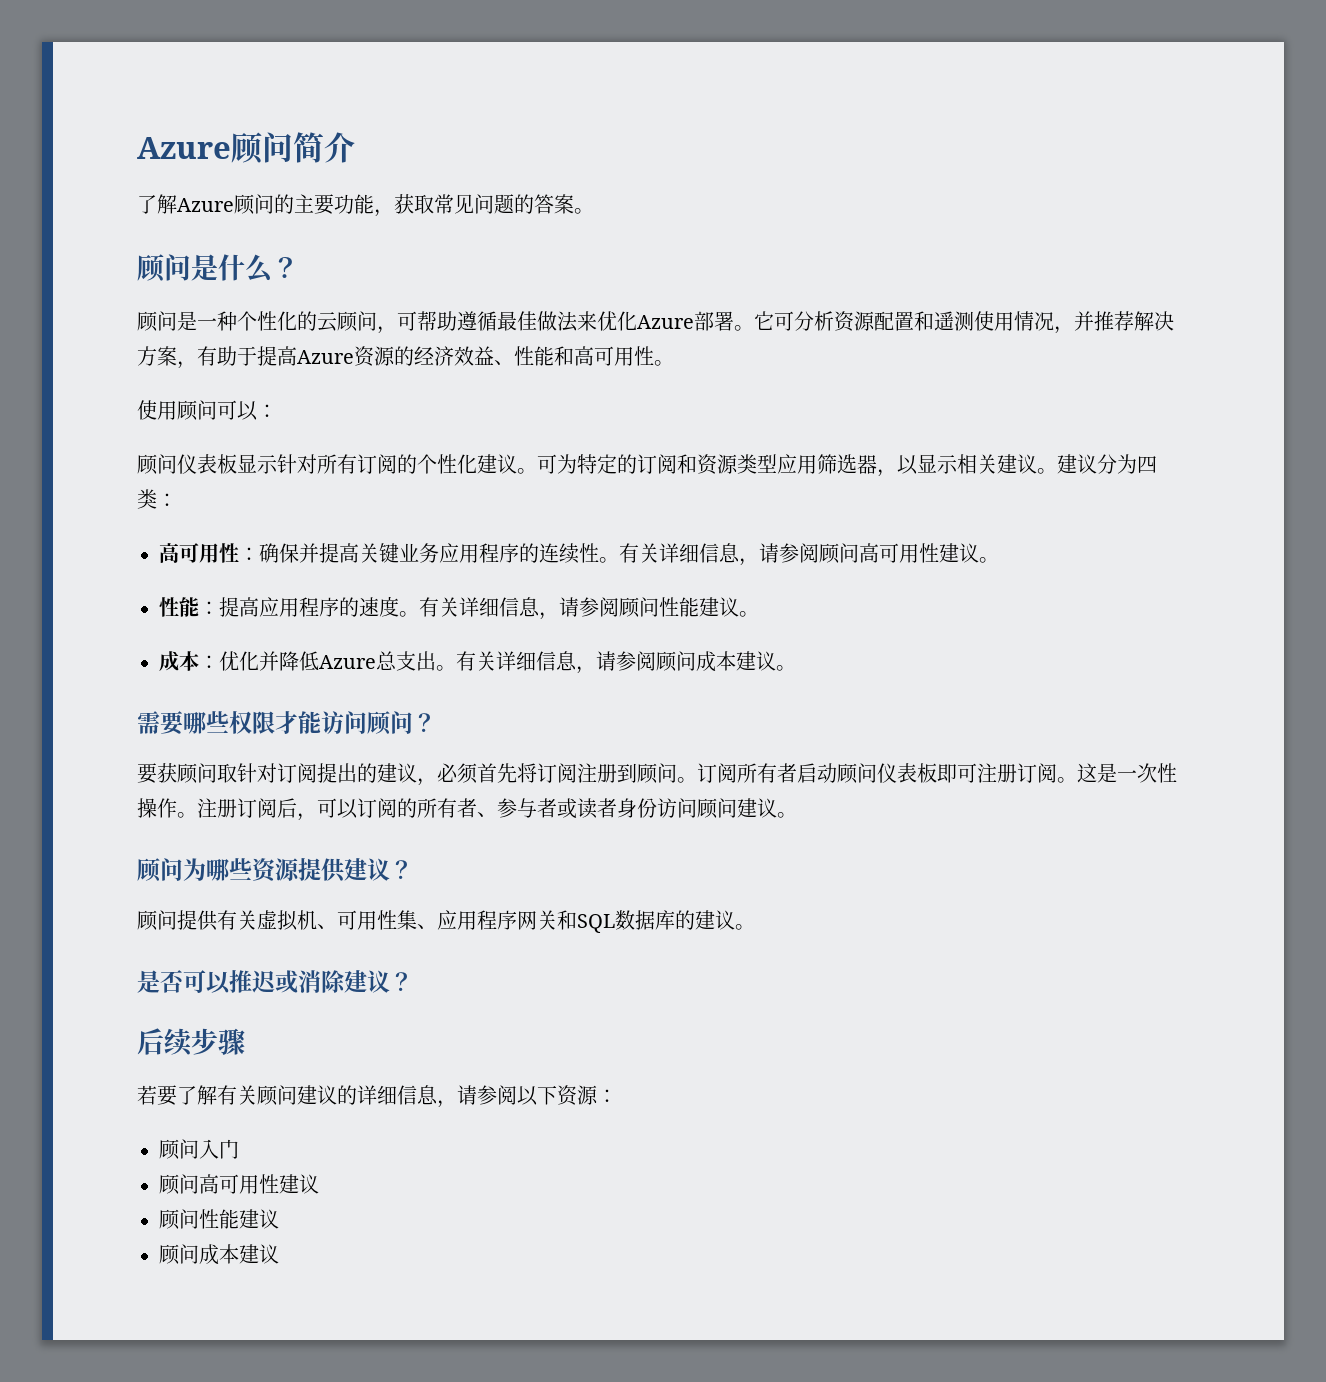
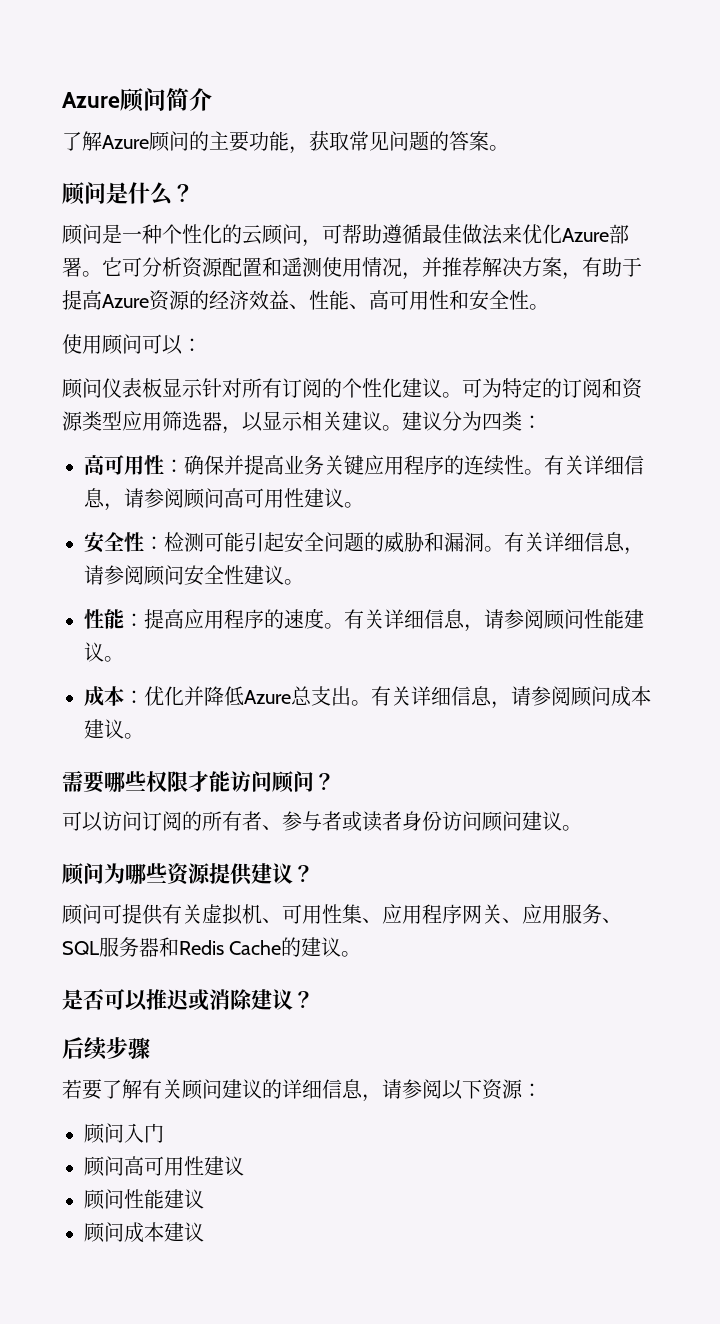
[554,346,654,366] 和高可用性 -> [349,290,529,311] 、高可用性和安全性
[359,543,439,563] 关键业务 -> [284,455,364,475] 业务关键
(999, 560) none -> [84,532,644,555] [84,565,304,586] // 安全性：检测可能引起安全问题的威胁和漏洞。有关详细信息，请参阅顾问安全性建议。
[137,763,1177,786] [137,798,358,821] 要获顾问取针对订阅提出的建议，必须首先将订阅注册到顾问。订阅所有者启动顾问仪表板即可注册订阅。这是一次性操作。注册订阅后，可以 -> [62,811,142,832] 可以访问
(177, 920) none -> [102,904,122,924] 可
[557,910,675,933] 和SQL数据库 -> [502,904,622,924] [62,937,282,957] 、应用服务、SQL服务器和Redis Cache

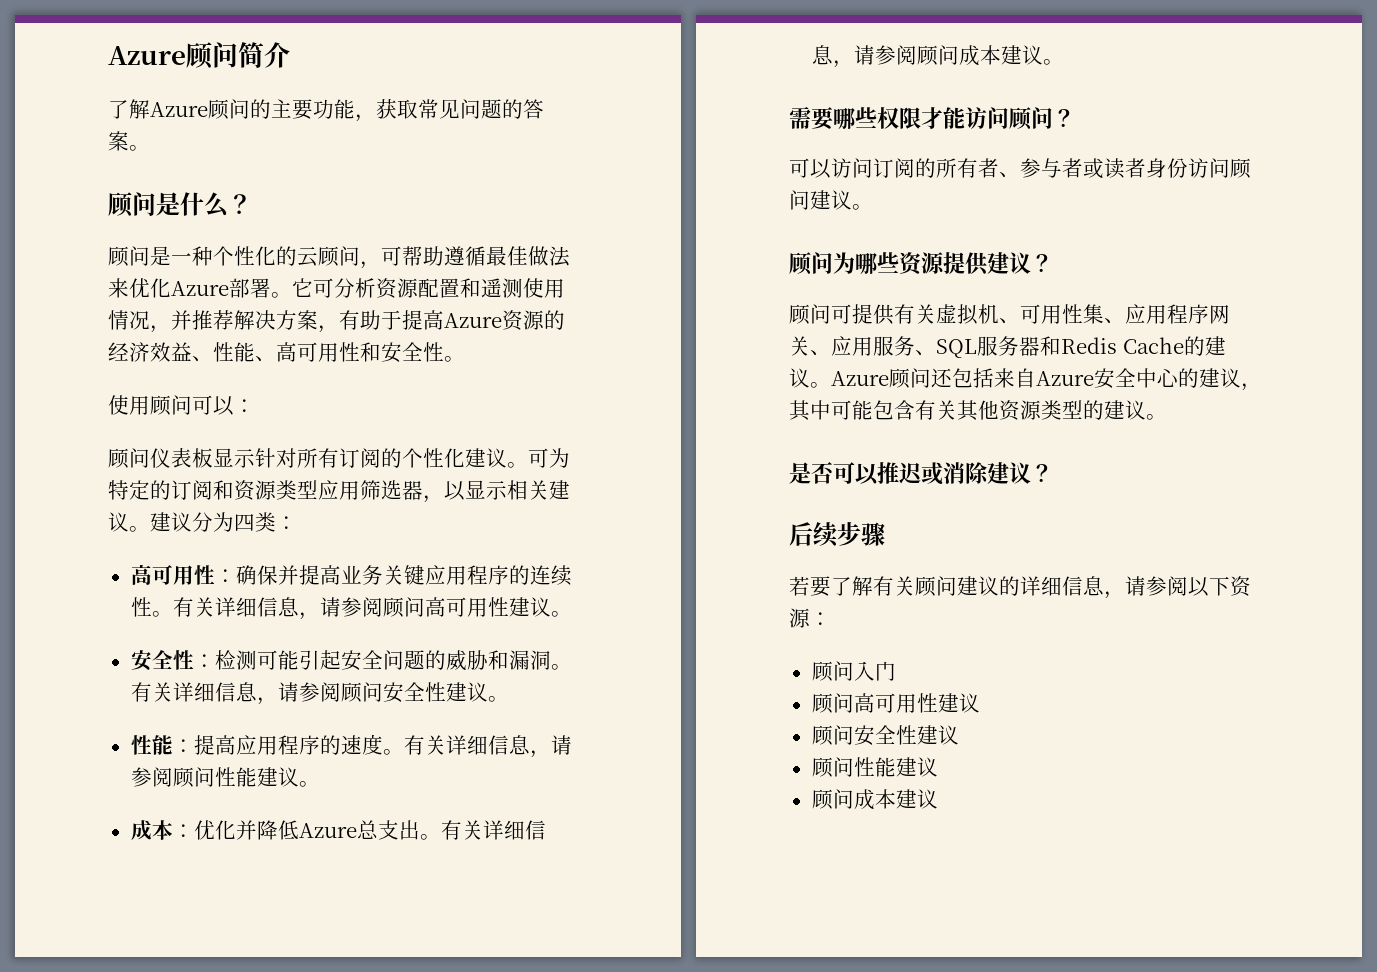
(362, 954) none -> [831,368,1262,391] [789,400,1167,421] Azure顾问还包括来自Azure安全中心的建议，其中可能包含有关其他资源类型的建议。
(244, 1166) none -> [811,725,959,746] // 顾问安全性建议

